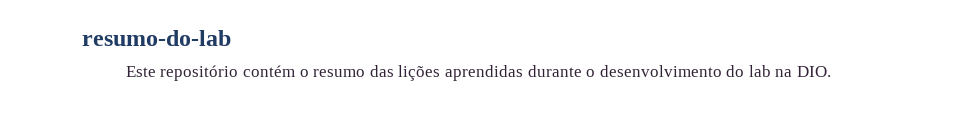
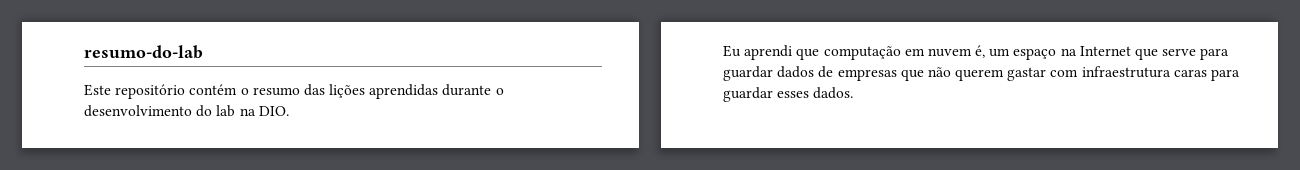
(832, 71) none -> [723,45,1230,60] [723,66,1241,81] [723,87,854,102] // Eu aprendi que computação em nuvem é, um espaço na Internet que serve para guardar dados de empresas que não querem gastar com infraestrutura caras para guardar esses dados.

